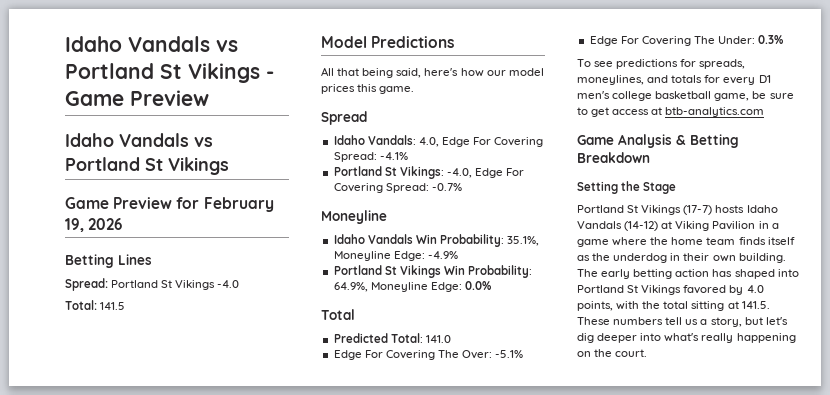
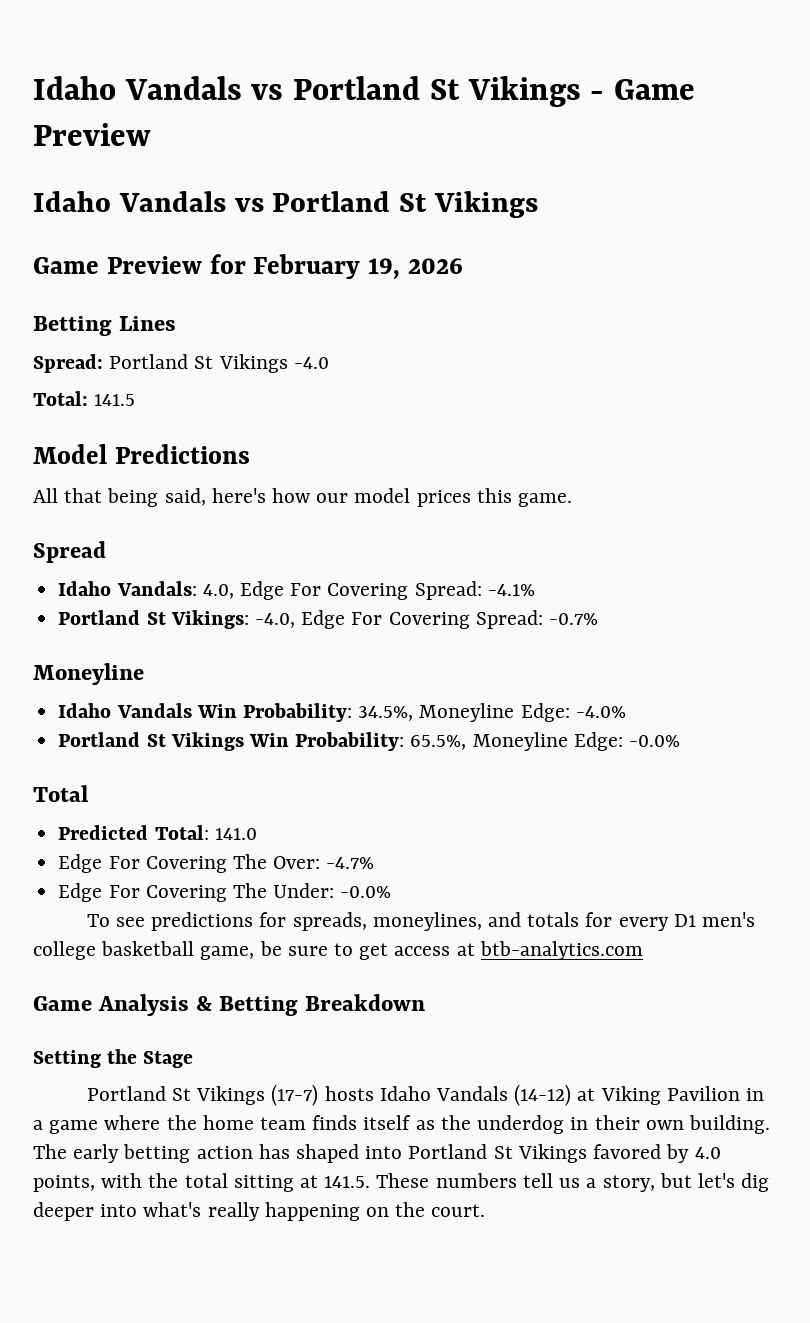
[507,236,540,246] [333,251,458,261] 35.1%, Moneyline Edge: -4.9% -> [358,703,626,722] 34.5%, Moneyline Edge: -4.0%
[333,281,492,292] 64.9%, Moneyline Edge: 0.0% -> [410,732,680,751] 65.5%, Moneyline Edge: -0.0%
[495,350,524,358] -5.1% -> [326,857,375,869] -4.7%
[758,35,785,44] 0.3% -> [340,886,392,898] -0.0%

